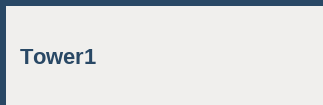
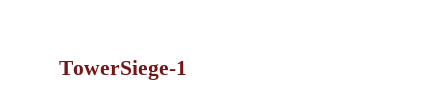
[20,49,96,64] Tower1 -> [59,60,187,80] TowerSiege-1

